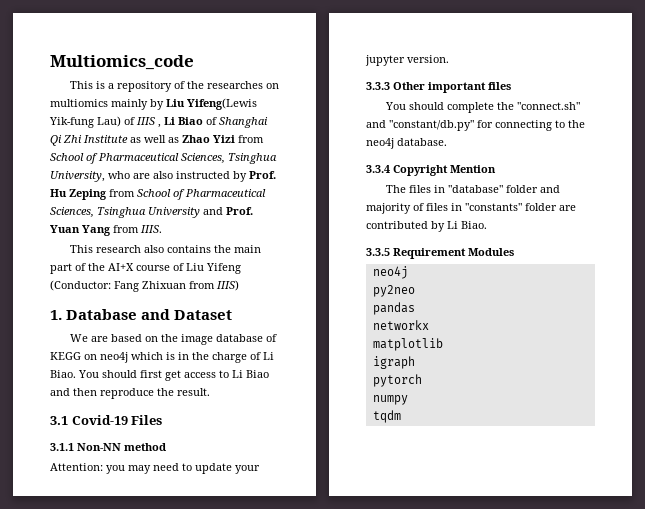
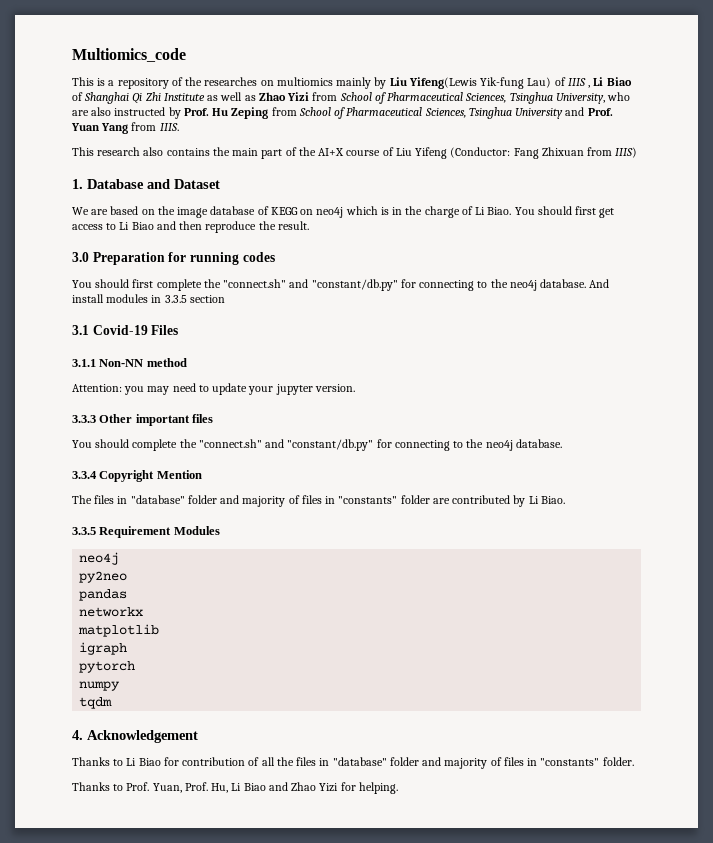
(210, 392) none -> [72,252,275,265] [72,279,610,291] [72,294,225,303] // 3.0 Preparation for running codes // You should first complete the "connect.sh" and "constant/db.py" for connecting to the neo4j database. And install modules in 3.3.5 section
(401, 416) none -> [72,730,198,743] [72,757,634,769] [72,782,398,794] // 4. Acknowledgement // Thanks to Li Biao for contribution of all the files in "database" folder and majority of files in "constants" folder. // Thanks to Prof. Yuan, Prof. Hu, Li Biao and Zhao Yizi for helping.

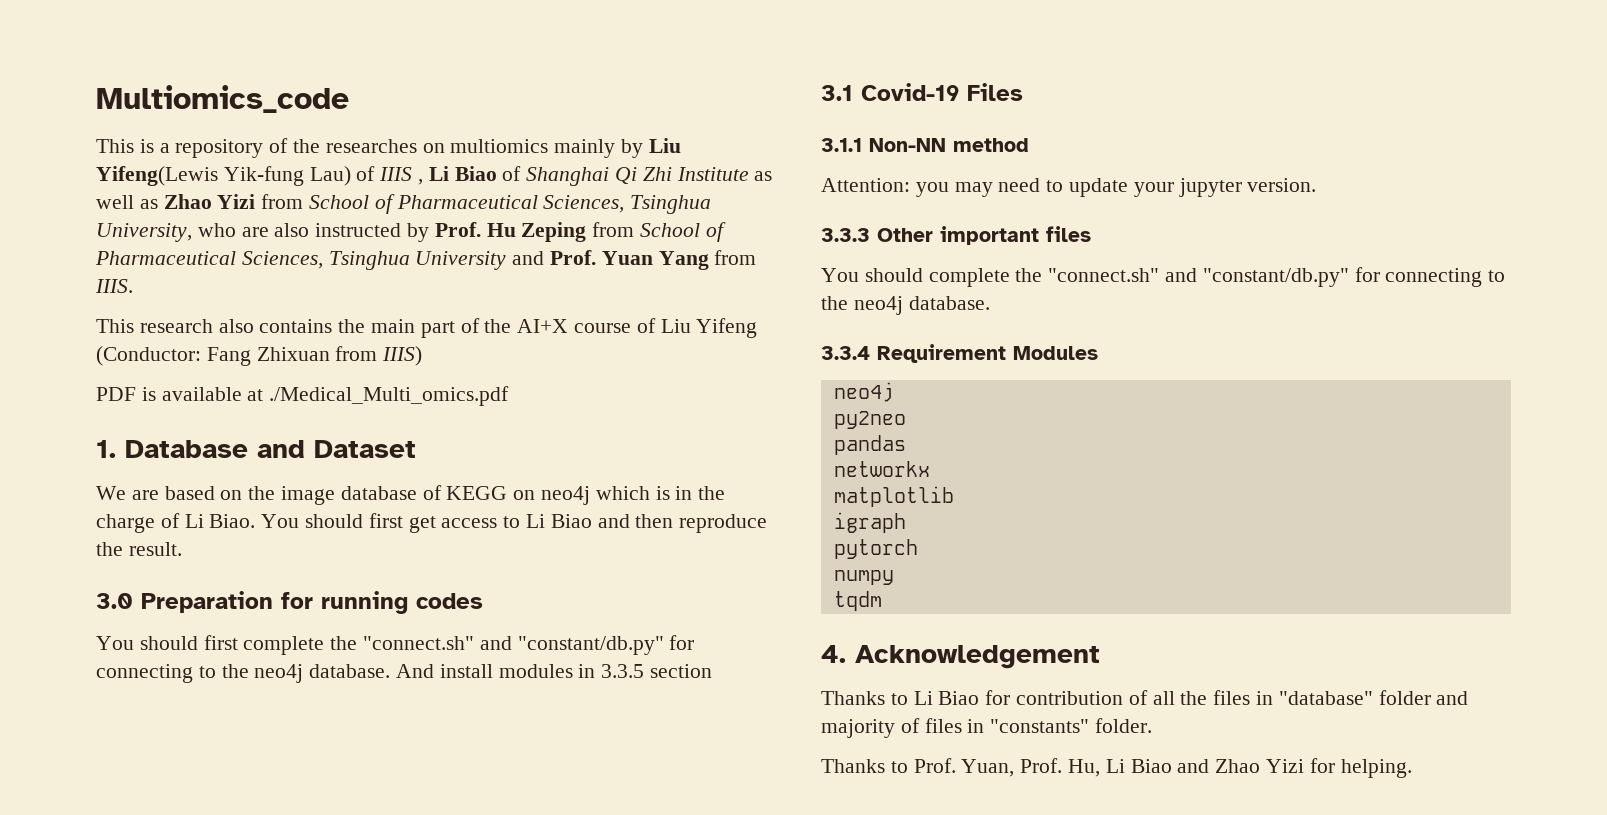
(638, 152) none -> [96,386,510,406] // PDF is available at ./Medical_Multi_omics.pdf
[99,470,202,482] [72,495,565,507] [72,527,96,535] Copyright Mention // The files in "database" folder and majority of files in "constants" folder are contributed by Li Biao. // 3.3.5 -> (870, 353) none

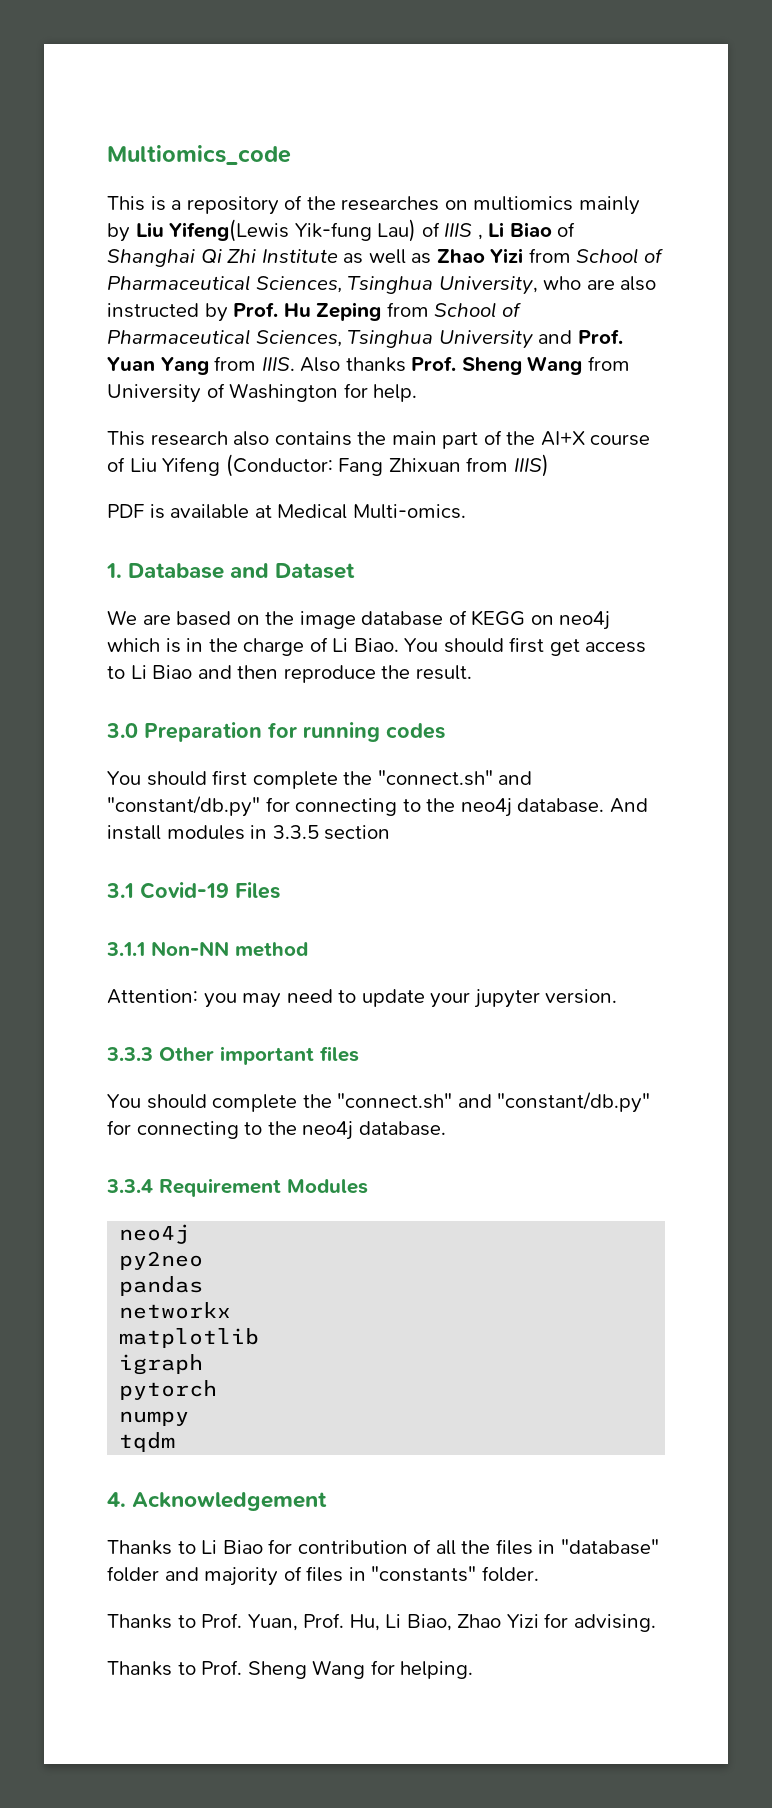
(133, 286) none -> [300,356,630,375] [107,383,418,403] Also thanks Prof. Sheng Wang from University of Washington for help.
[269,386,510,406] ./Medical_Multi_omics.pdf -> [277,504,466,519] Medical Multi-omics.
[1130,759,1210,773] Biao and -> [406,1614,452,1631] Biao,
(1335, 765) none -> [573,1614,656,1632] [107,1660,395,1679] advising. // Thanks to Prof. Sheng Wang for

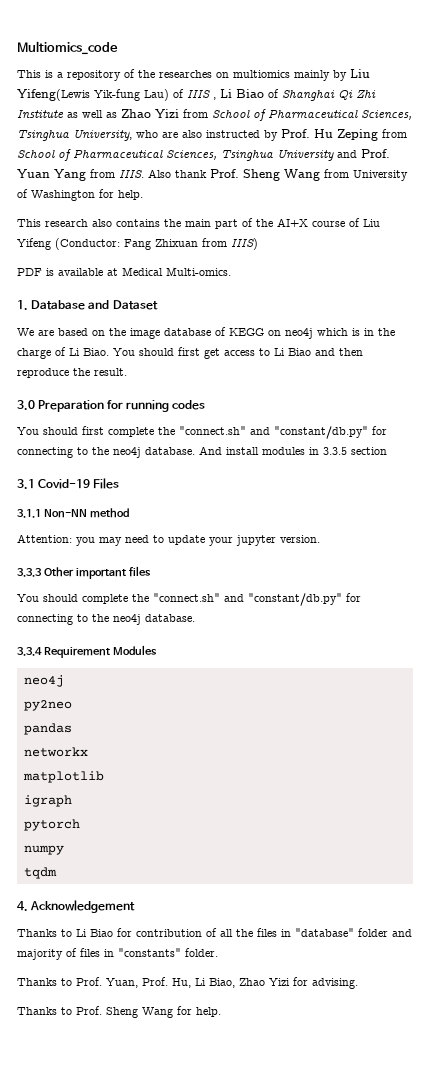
[345,357,406,372] thanks -> [175,170,207,178] thank
[400,1661,474,1679] helping. -> [196,1007,221,1017] help.

